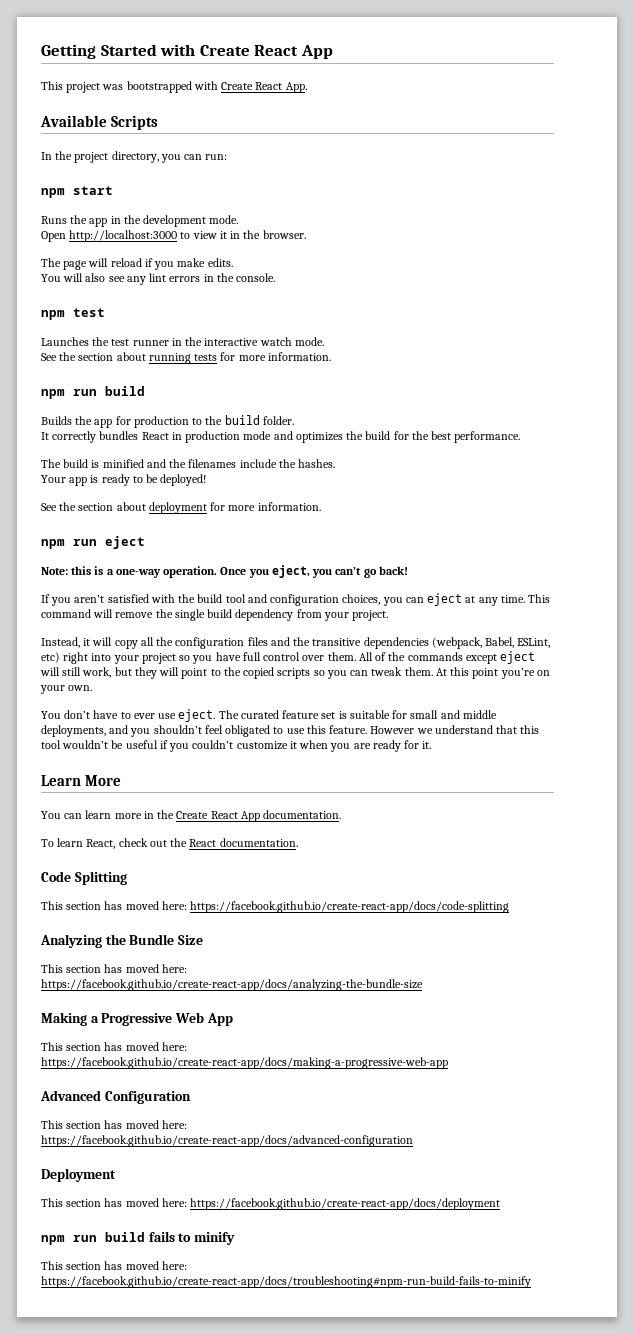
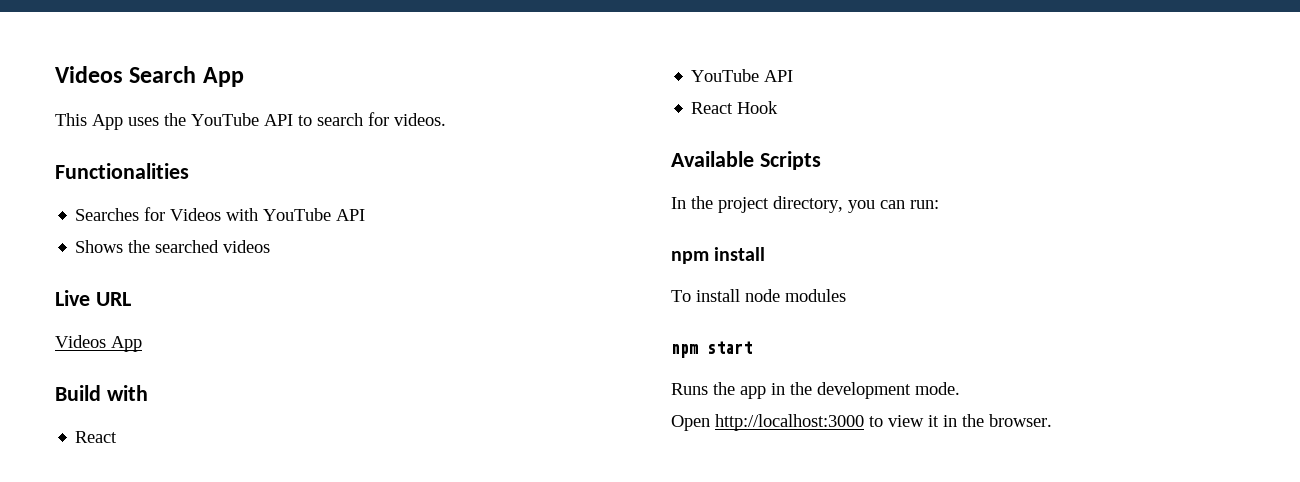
[41,44,333,59] [41,81,307,93] Getting Started with Create React App // This project was bootstrapped with Create React App. -> [55,66,244,87] [55,112,446,130] [55,163,189,179] [75,207,366,221] [75,240,271,253] [55,290,131,306] [55,335,142,352] [55,385,148,401] [75,431,118,443] [691,69,794,82] [691,101,779,114] Videos Search App // This App uses the YouTube API to search for videos. // Functionalities // Searches for Videos with YouTube API // Shows the searched videos // Live URL // Videos App // Build with // React // YouTube API // React Hook
(228, 157) none -> [671,247,766,264] [671,289,846,302] // npm install // To install node modules
[41,258,233,270] [41,273,276,285] [41,308,105,320] [41,337,324,346] [41,352,331,364] [41,386,145,399] [41,415,294,428] [41,431,521,443] [41,459,336,468] [41,474,207,486] [41,502,321,514] [41,536,145,549] [41,565,408,578] [41,593,551,606] [41,609,389,621] [41,637,551,649] [41,651,536,664] [40,667,550,679] [40,685,93,694] [41,709,497,722] [41,725,540,737] [41,740,432,752] [41,775,122,786] [41,810,342,822] [41,838,298,849] [41,871,127,885] [41,901,510,913] [40,934,203,948] [41,964,187,973] [41,979,423,991] [41,1012,233,1026] [41,1042,187,1051] [41,1057,448,1069] [40,1090,191,1104] [41,1120,187,1129] [41,1135,413,1147] [41,1168,116,1182] [41,1198,501,1210] [41,1231,235,1245] [41,1261,187,1270] [41,1276,531,1288] // The page will reload if you make edits. // You will also see any lint errors in the console. // npm test // Launches the test runner in the interactive watch mode. // See the section about running tests for more information. // npm run build // Builds the app for production to the build folder. // It correctly bundles React in production mode and optimizes the build for the best performance. // The build is minified and the filenames include the hashes. // Your app is ready to be deployed! // See the section about deployment for more information. // npm run eject // Note: this is a one-way operation. Once you eject, you can’t go back! // If you aren’t satisfied with the build tool and configuration choices, you can eject at any time. This command will remove the single build dependency from your project. // Instead, it will copy all the configuration files and the transitive dependencies (webpack, Babel, ESLint, etc) right into your project so you have full control over them. All of the commands except eject will still work, but they will point to the copied scripts so you can tweak them. At this point you’re on your own. // You don’t have to ever use eject. The curated feature set is suitable for small and middle deployments, and you shouldn’t feel obligated to use this feature. However we understand that this tool wouldn’t be useful if you couldn’t customize it when you are ready for it. // Learn More // You can learn more in the Create React App documentation. // To learn React, check out the React documentation. // Code Splitting // This section has moved here: https://facebook.github.io/create-react-app/docs/code-splitting // Analyzing the Bundle Size // This section has moved here: https://facebook.github.io/create-react-app/docs/analyzing-the-bundle-size // Making a Progressive Web App // This section has moved here: https://facebook.github.io/create-react-app/docs/making-a-progressive-web-app // Advanced Configuration // This section has moved here: https://facebook.github.io/create-react-app/docs/advanced-configuration // Deployment // This section has moved here: https://facebook.github.io/create-react-app/docs/deployment // npm run build fails to minify // This section has moved here: https://facebook.github.io/create-react-app/docs/troubleshooting#npm-run-build-fails-to-minify -> (1052, 420) none

